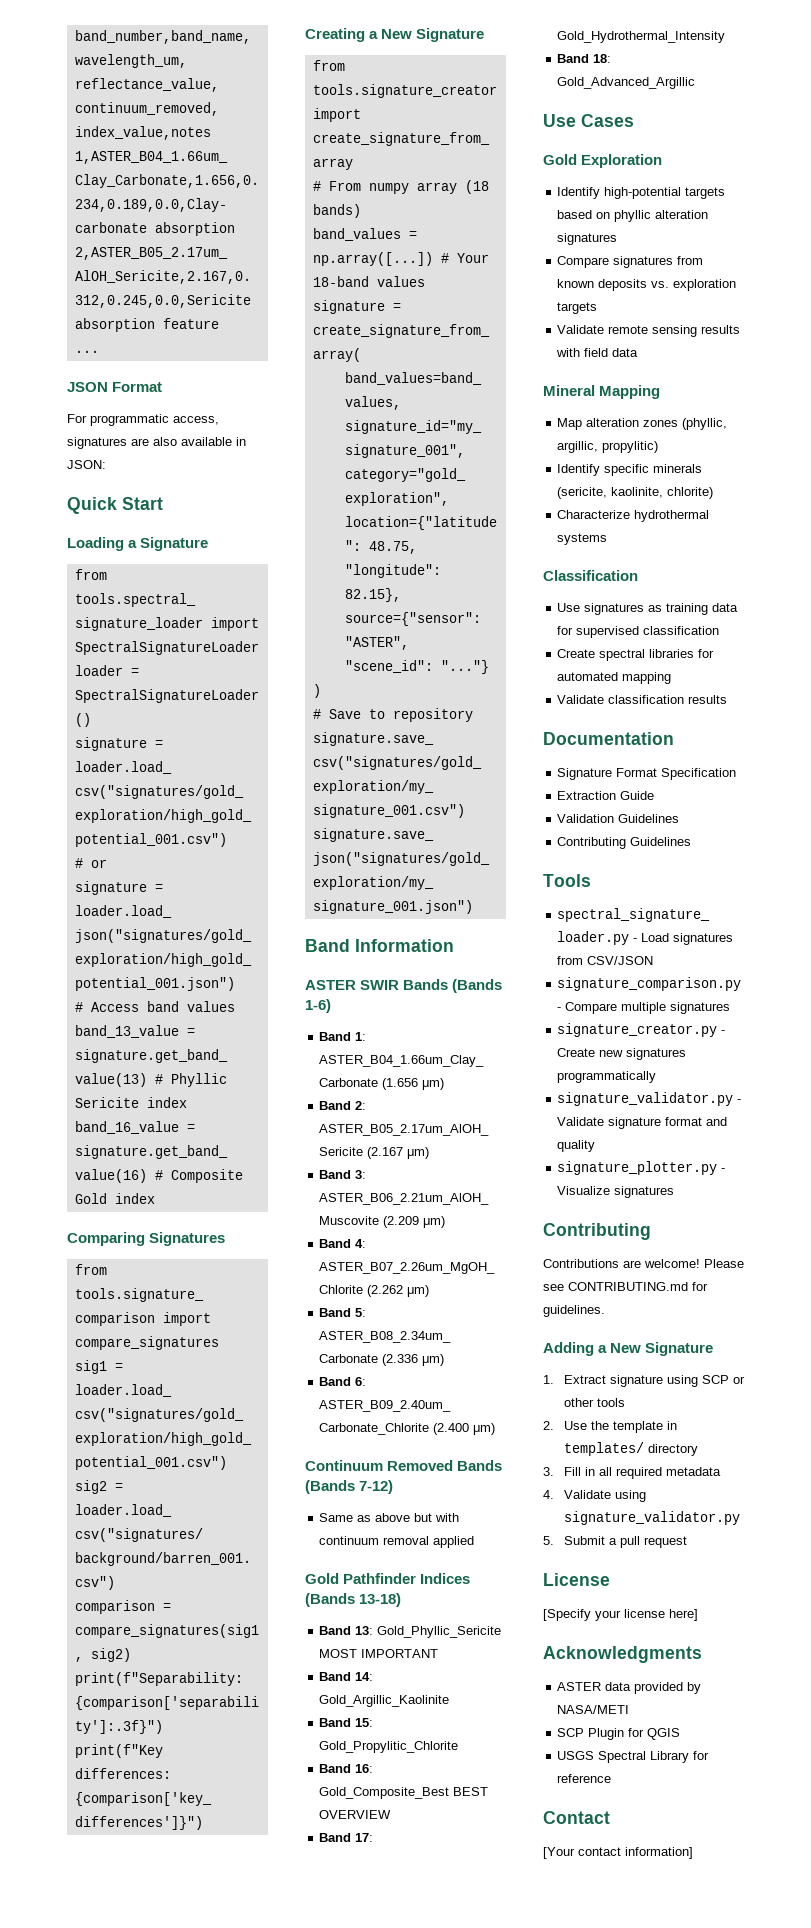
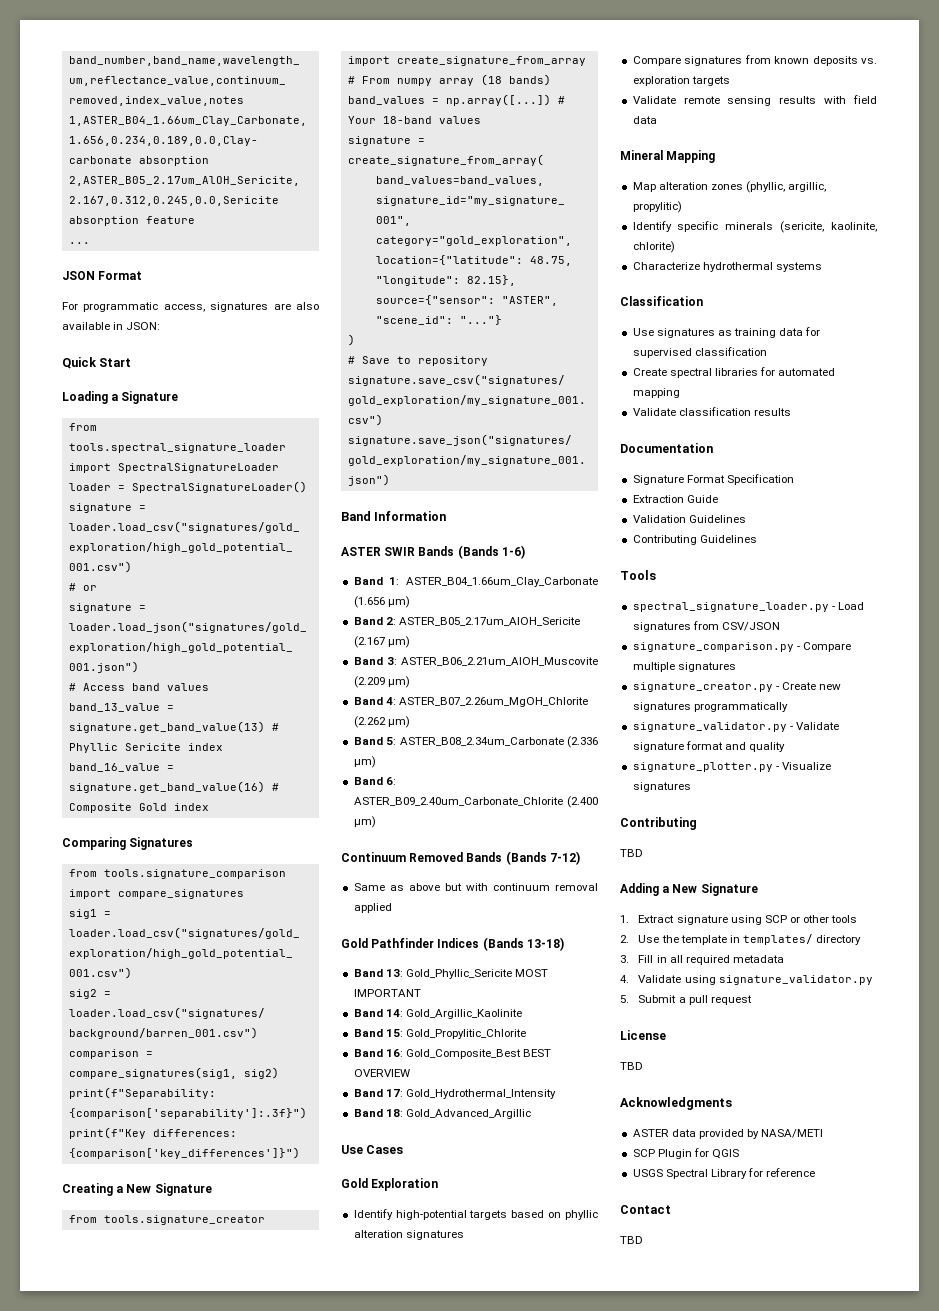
[543,1259,744,1268] [543,1282,708,1291] [543,1305,605,1317] Contributions are welcome! Please see CONTRIBUTING.md for guidelines. -> [620,849,643,857] TBD
[543,1609,698,1621] [Specify your license here] -> [620,1062,643,1070] TBD
[543,1847,693,1859] [Your contact information] -> [620,1236,643,1244] TBD

